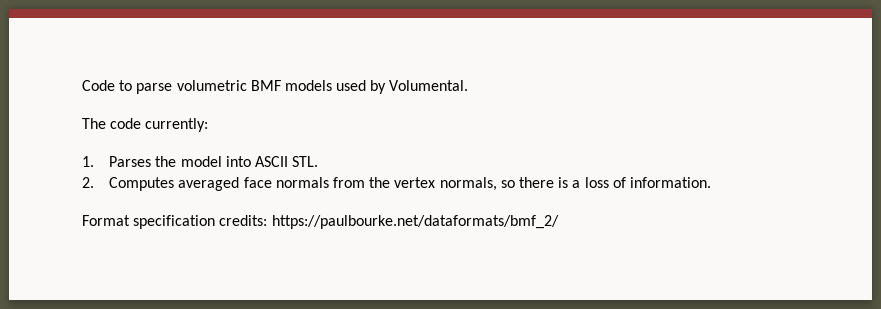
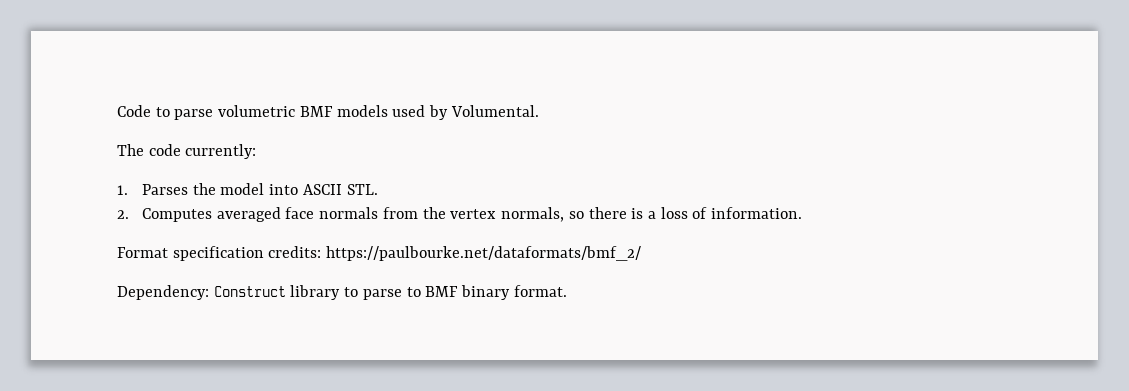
(559, 222) none -> [117,285,567,300] // Dependency: Construct library to parse to BMF binary format.

